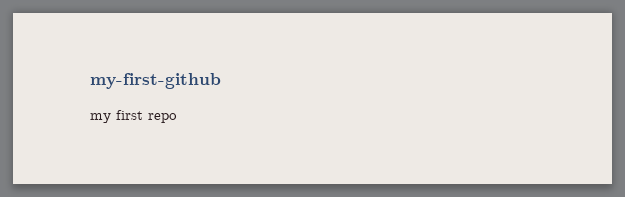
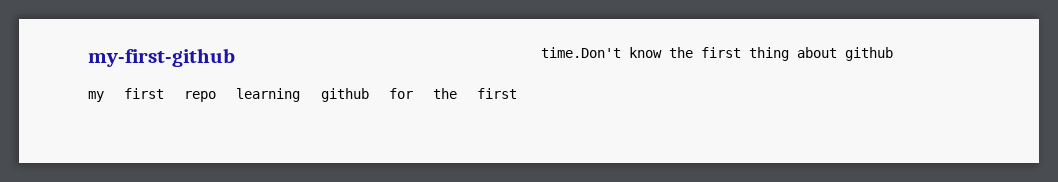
(177, 118) none -> [236,88,517,102] [541,47,893,61] learning github for the first time.Don't know the first thing about github

